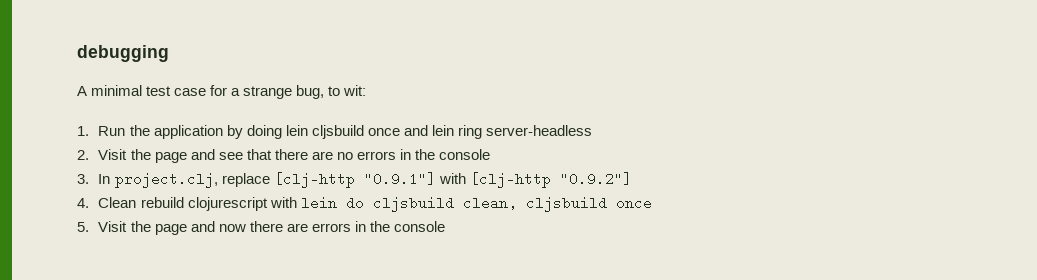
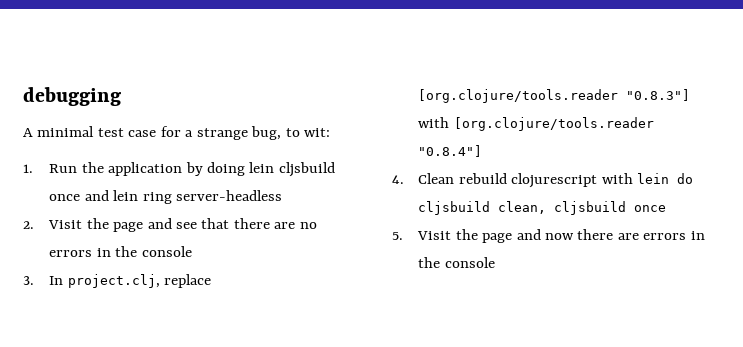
[273,172,632,188] [clj-http "0.9.1"] with [clj-http "0.9.2"] -> [418,89,691,103] [418,117,654,131] [418,145,483,157] [org.clojure/tools.reader "0.8.3"] with [org.clojure/tools.reader "0.8.4"]

